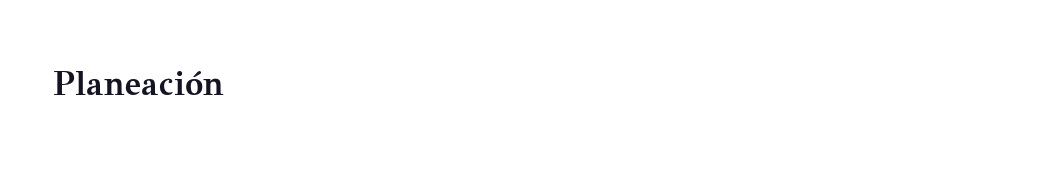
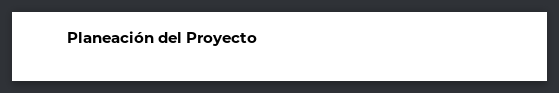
(224, 83) none -> [158,32,258,46] del Proyecto

